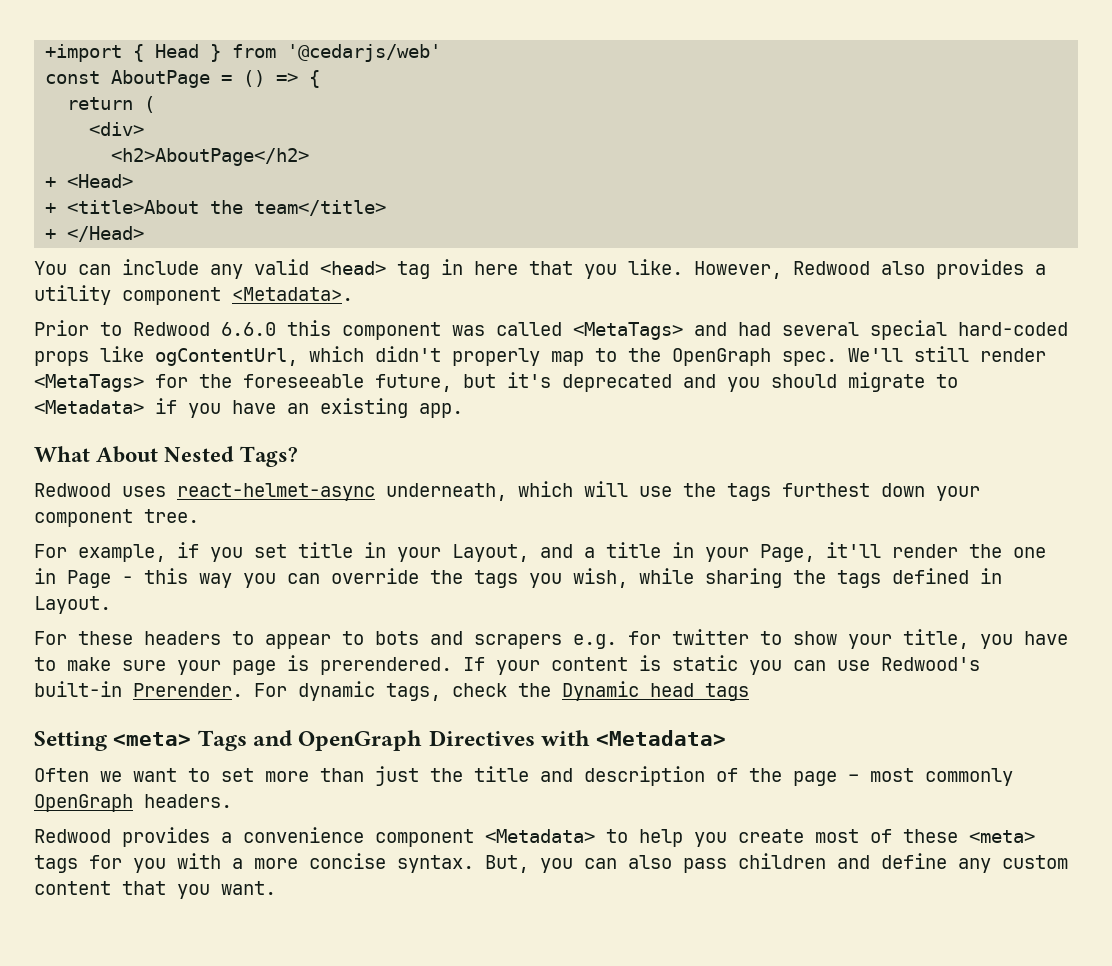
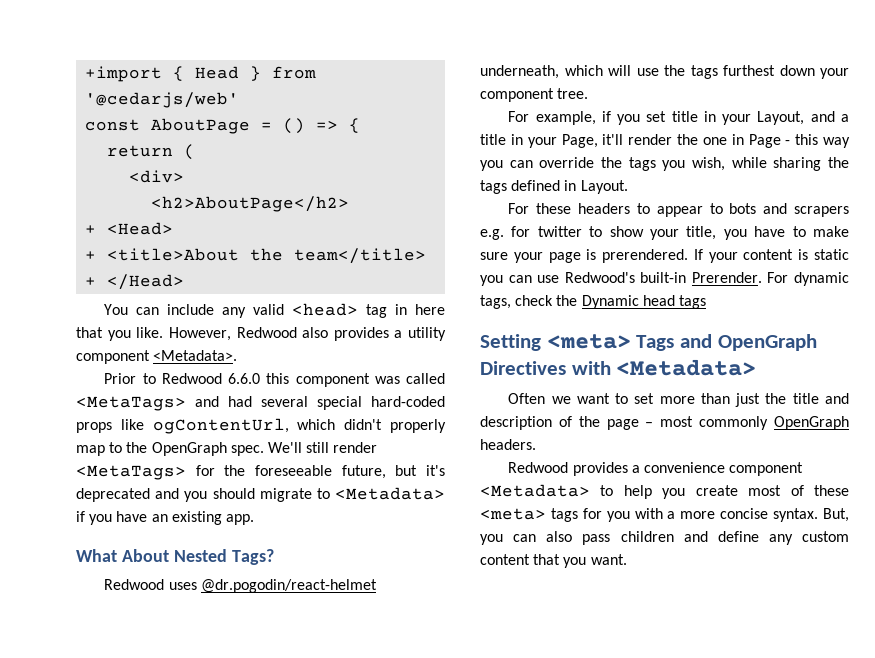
[177,483,375,501] react-helmet-async -> [200,579,377,593] @dr.pogodin/react-helmet

